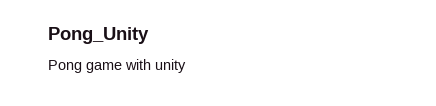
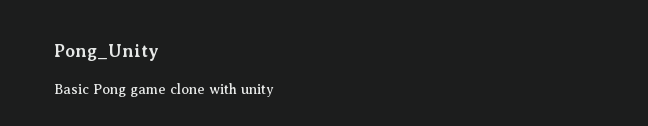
(149, 35) none -> [54,84,89,94] Basic
(122, 67) none -> [170,83,205,94] clone

